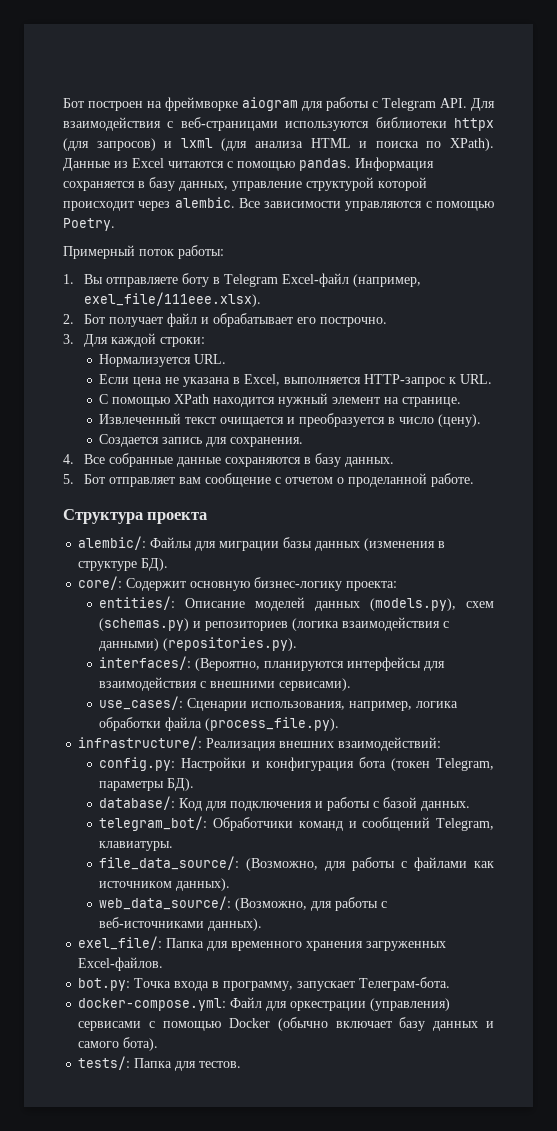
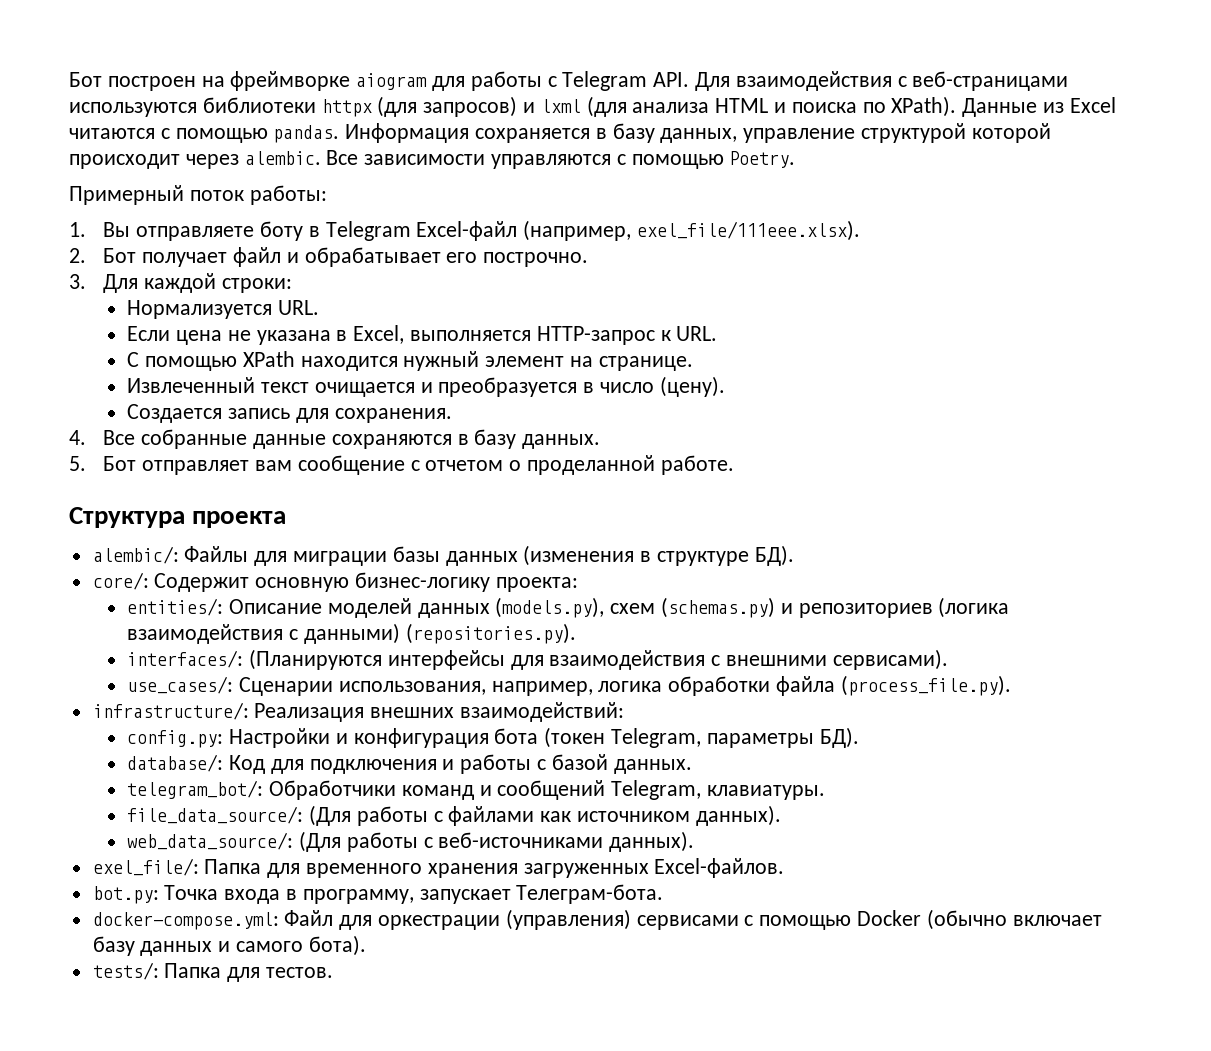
[195,658,345,671] (Вероятно, планируются -> [248,649,382,670] (Планируются
[246,858,347,871] (Возможно, для -> [308,805,351,826] (Для
[235,898,333,911] (Возможно, для -> [298,831,341,852] (Для

